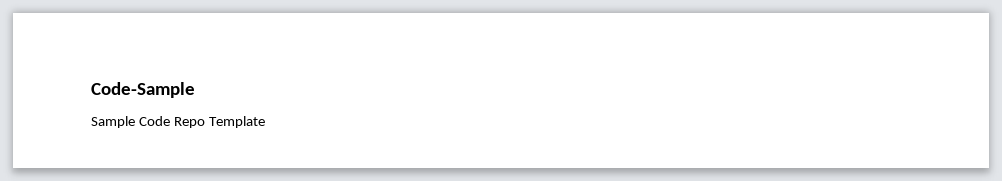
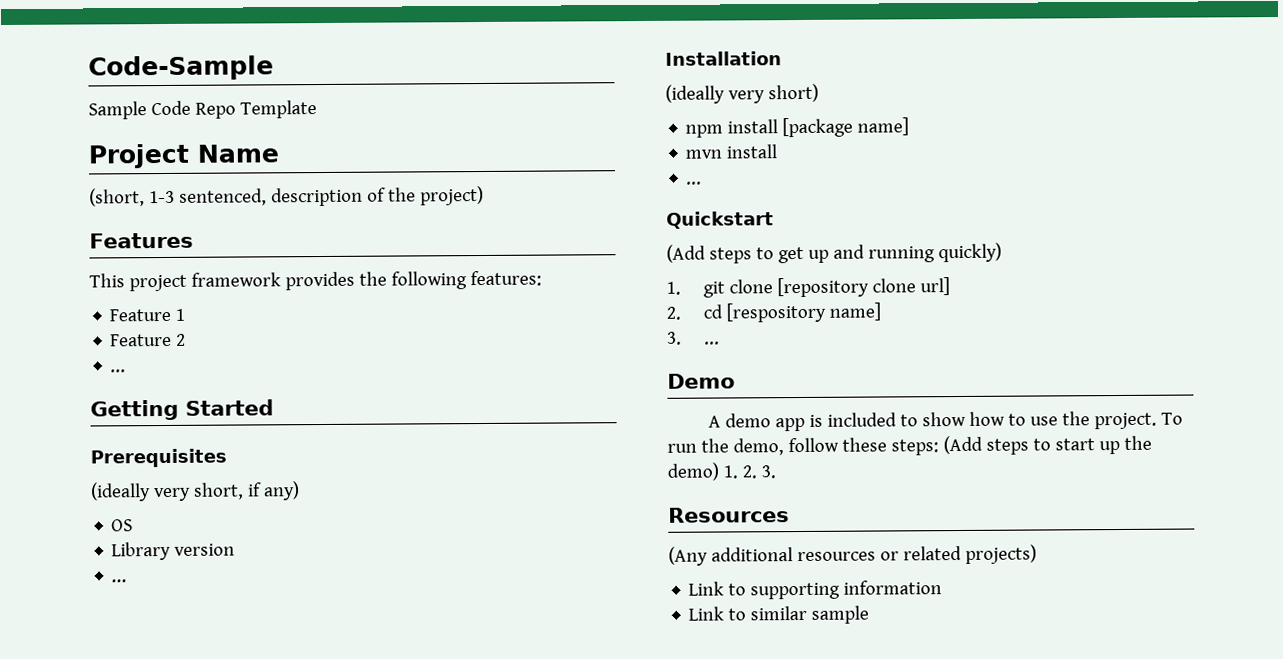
(265, 122) none -> [88,143,279,169] [89,185,484,207] [89,232,194,249] [89,270,542,292] [109,308,186,322] [110,333,187,347] [110,369,127,373] [90,399,274,421] [90,448,227,468] [90,481,300,502] [111,519,134,532] [111,541,236,561] [111,579,128,583] [665,51,782,66] [665,83,819,104] [685,117,910,138] [685,144,778,159] [686,181,703,185] [666,211,774,229] [666,242,1002,264] [666,277,950,298] [666,302,881,323] [667,331,720,345] [667,373,735,389] [708,411,1184,432] [667,435,1152,456] [667,462,776,481] [668,507,790,523] [668,544,1037,566] [688,580,943,600] [688,605,870,624] // Project Name // (short, 1-3 sentenced, description of the project) // Features // This project framework provides the following features: // Feature 1 // Feature 2 // ... // Getting Started // Prerequisites // (ideally very short, if any) // OS // Library version // ... // Installation // (ideally very short) // npm install [package name] // mvn install // ... // Quickstart // (Add steps to get up and running quickly) // 1. git clone [repository clone url] // 2. cd [respository name] // 3. ... // Demo // A demo app is included to show how to use the project. To run the demo, follow these steps: (Add steps to start up the demo) 1. 2. 3. // Resources // (Any additional resources or related projects) // Link to supporting information // Link to similar sample

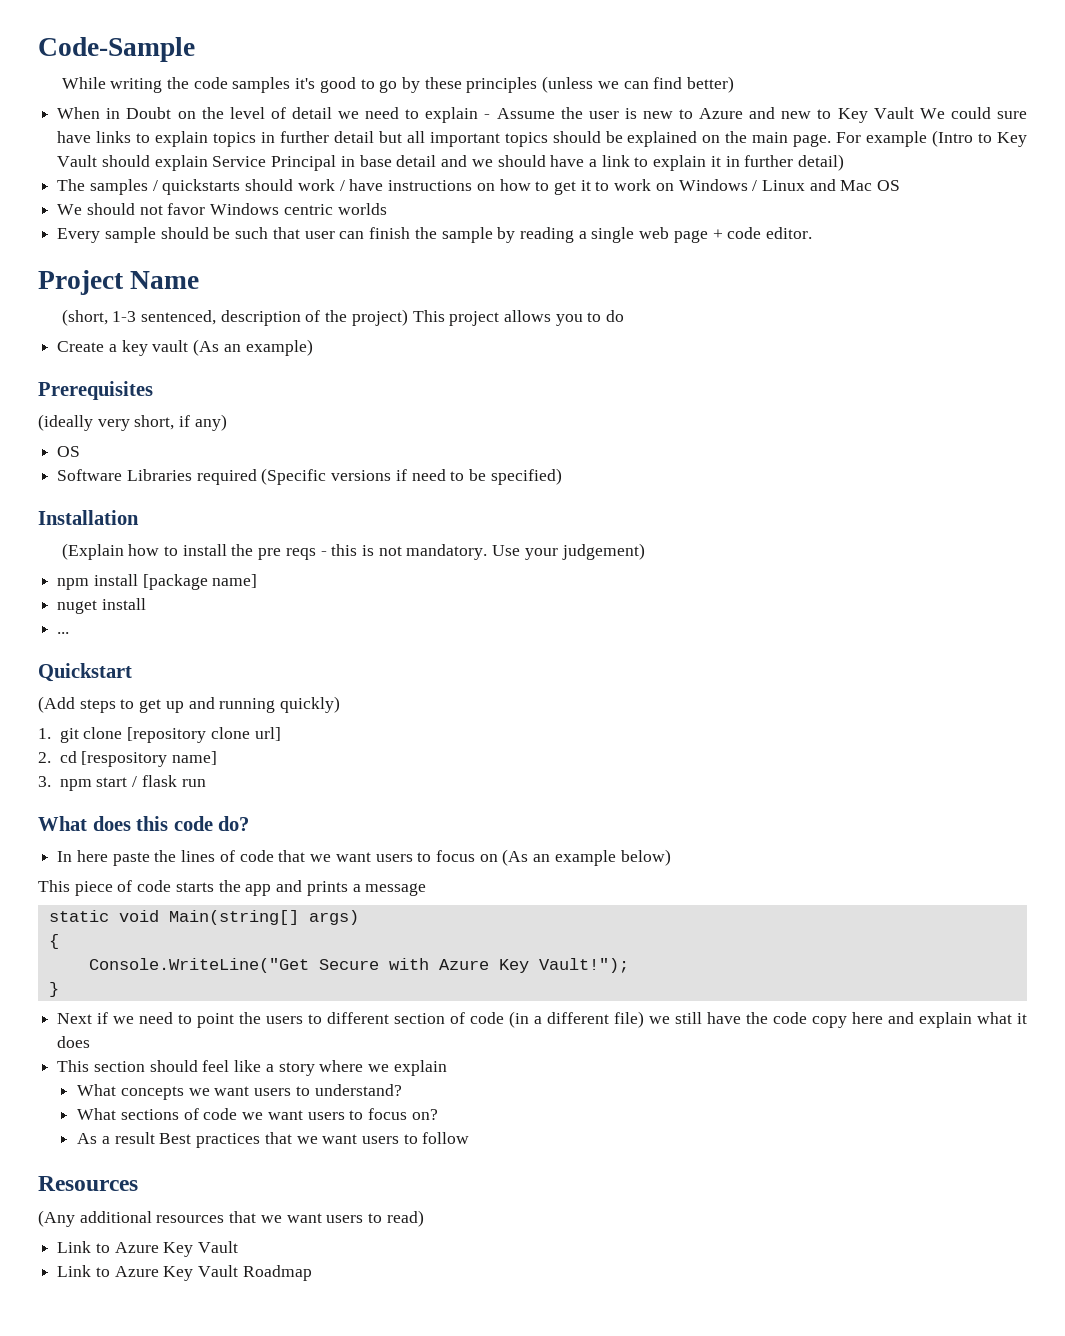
[88,100,317,120] Sample Code Repo Template -> [61,76,735,93] [57,107,1027,123] [57,130,1027,147] [57,154,845,171] [57,179,901,195] [57,203,387,215] [57,227,813,243] While writing the code samples it's good to go by these principles (unless we can find better) // When in Doubt on the level of detail we need to explain - Assume the user is new to Azure and new to Key Vault We could sure have links to explain topics in further detail but all important topics should be explained on the main page. For example (Intro to Key Vault should explain Service Principal in base detail and we should have a link to explain it in further detail) // The samples / quickstarts should work / have instructions on how to get it to work on Windows / Linux and Mac OS // We should not favor Windows centric worlds // Every sample should be such that user can finish the sample by reading a single web page + code editor.
[89,232,194,249] // Features // -> (408, 317) none
[190,270,542,291] [109,308,186,322] [110,333,187,347] [110,369,127,373] [90,399,274,421] framework provides the following features: // Feature 1 // Feature 2 // ... // Getting Started -> [504,310,625,326] [57,339,313,356] allows you to do // Create a key vault (As an example)
[111,541,236,561] [111,579,128,583] [665,51,782,66] [665,83,819,104] Library version // ... // Installation // (ideally very short) -> [57,468,562,485] [38,510,139,525] [61,543,645,560] Software Libraries required (Specific versions if need to be specified) // Installation // (Explain how to install the pre reqs - this is not mandatory. Use your judgement)
[685,149,723,159] mvn -> [57,600,98,614] nuget
[703,341,720,345] [667,373,735,389] [708,411,1184,432] [667,435,1152,456] [667,462,776,481] [668,507,790,523] [668,544,1037,566] [688,580,943,600] [688,605,870,624] ... // Demo // A demo app is included to show how to use the project. To run the demo, follow these steps: (Add steps to start up the demo) 1. 2. 3. // Resources // (Any additional resources or related projects) // Link to supporting information // Link to similar sample -> [59,775,206,791] [38,816,250,831] [57,849,671,866] [38,880,427,896] [48,910,359,925] [48,934,59,949] [88,958,629,973] [48,982,59,997] [57,1011,1028,1028] [57,1036,91,1048] [57,1060,447,1076] [77,1084,402,1100] [77,1108,438,1120] [77,1132,470,1148] [38,1176,138,1191] [38,1210,424,1227] [57,1241,239,1257] [57,1265,312,1281] npm start / flask run // What does this code do? // In here paste the lines of code that we want users to focus on (As an example below) // This piece of code starts the app and prints a message // static void Main(string[] args) // { // Console.WriteLine("Get Secure with Azure Key Vault!"); // } // Next if we need to point the users to different section of code (in a different file) we still have the code copy here and explain what it does // This section should feel like a story where we explain // What concepts we want users to understand? // What sections of code we want users to focus on? // As a result Best practices that we want users to follow // Resources // (Any additional resources that we want users to read) // Link to Azure Key Vault // Link to Azure Key Vault Roadmap

